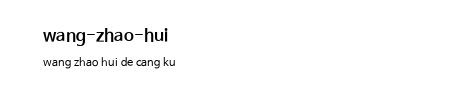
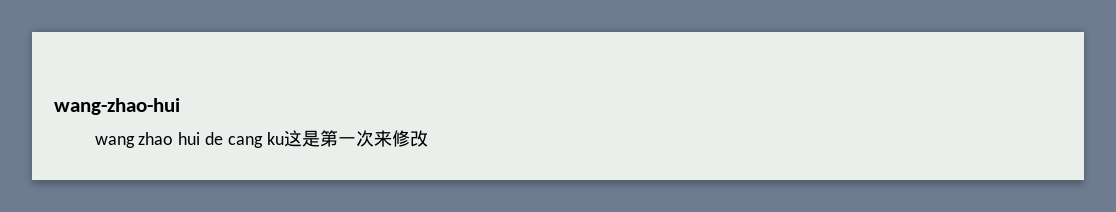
(176, 61) none -> [283,130,428,147] 这是第一次来修改

